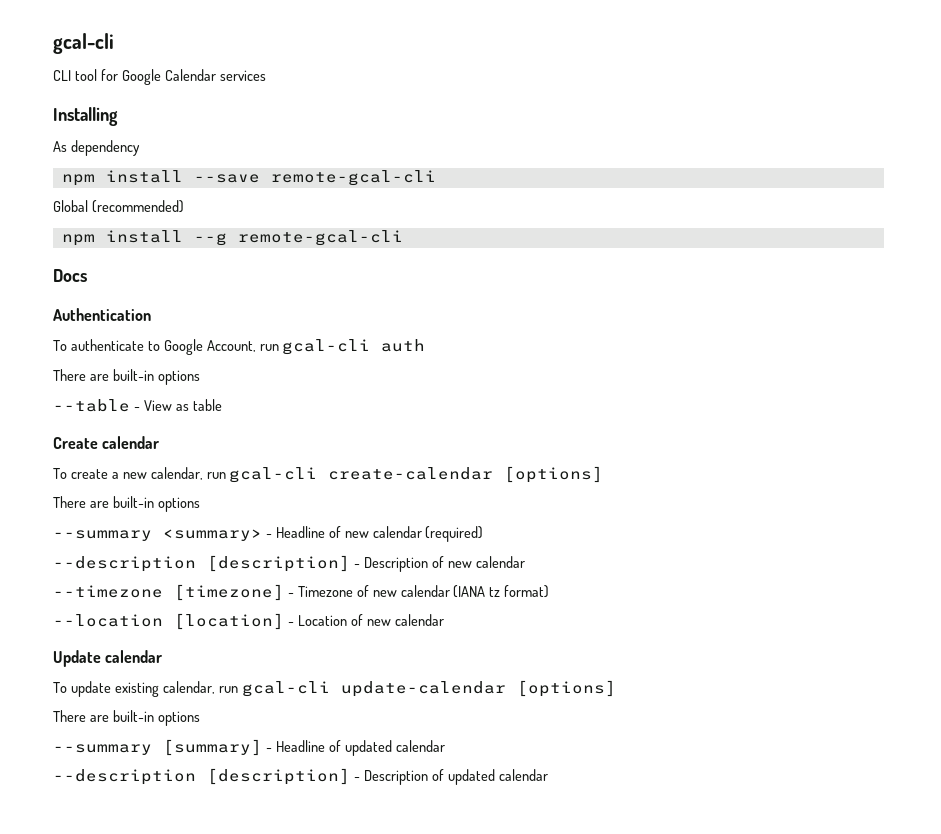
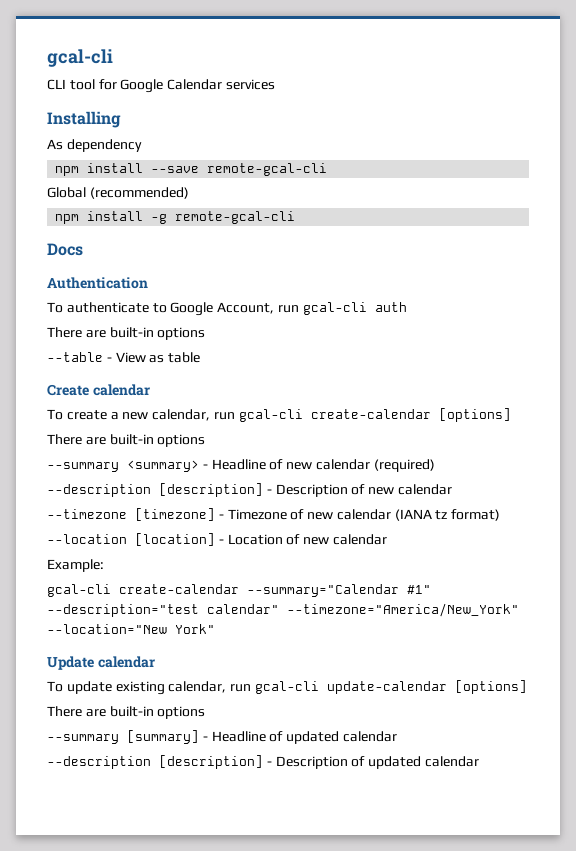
[193,233,227,246] --g -> [151,214,168,224] -g
(444, 620) none -> [47,559,104,572] [47,584,431,597] [47,603,519,617] [47,624,215,634] // Example: // gcal-cli create-calendar --summary="Calendar #1" --description="test calendar" --timezone="America/New_York" --location="New York"

